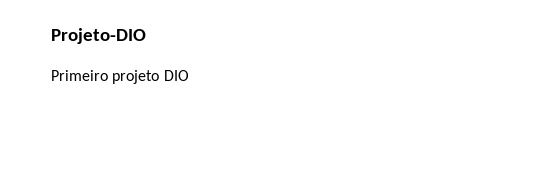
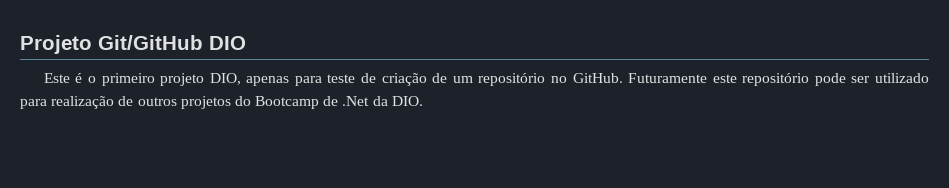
[51,28,146,44] [51,70,189,84] Projeto-DIO // Primeiro projeto DIO -> [20,35,246,54] [43,73,930,86] [20,96,423,109] Projeto Git/GitHub DIO // Este é o primeiro projeto DIO, apenas para teste de criação de um repositório no GitHub. Futuramente este repositório pode ser utilizado para realização de outros projetos do Bootcamp de .Net da DIO.

